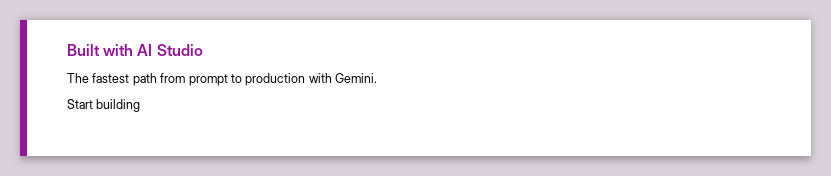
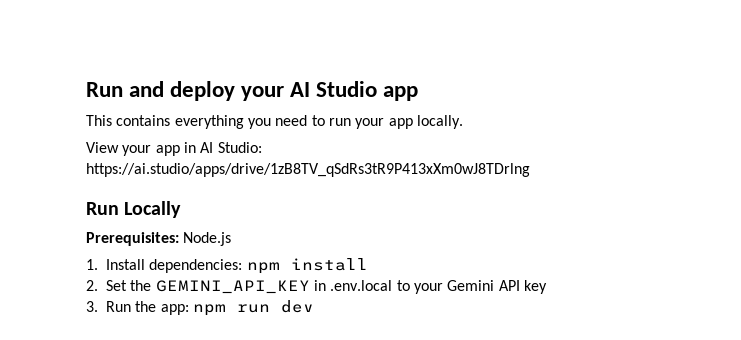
[67,44,203,56] [67,73,377,86] [67,99,141,112] Built with AI Studio // The fastest path from prompt to production with Gemini. // Start building -> [86,81,419,101] [86,115,463,129] [86,142,262,156] [86,163,530,177] [86,201,182,218] [86,232,232,246] [86,258,368,274] [86,280,547,294] [86,300,314,316] Run and deploy your AI Studio app // This contains everything you need to run your app locally. // View your app in AI Studio: https://ai.studio/apps/drive/1zB8TV_qSdRs3tR9P413xXm0wJ8TDrlng // Run Locally // Prerequisites: Node.js // 1. Install dependencies: npm install // 2. Set the GEMINI_API_KEY in .env.local to your Gemini API key // 3. Run the app: npm run dev

